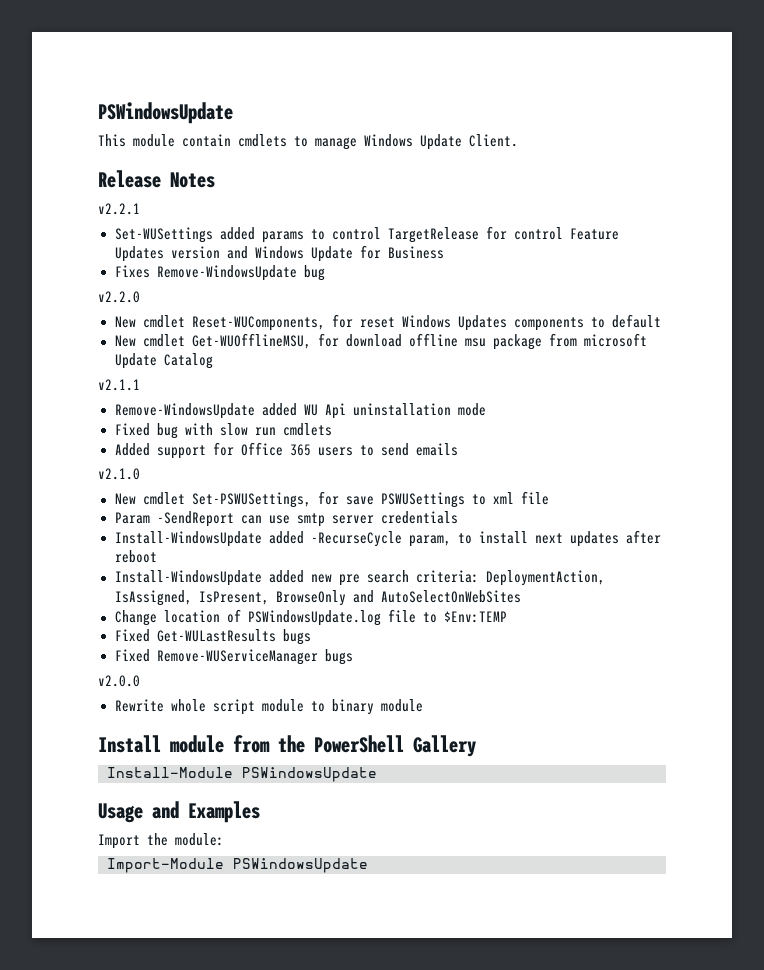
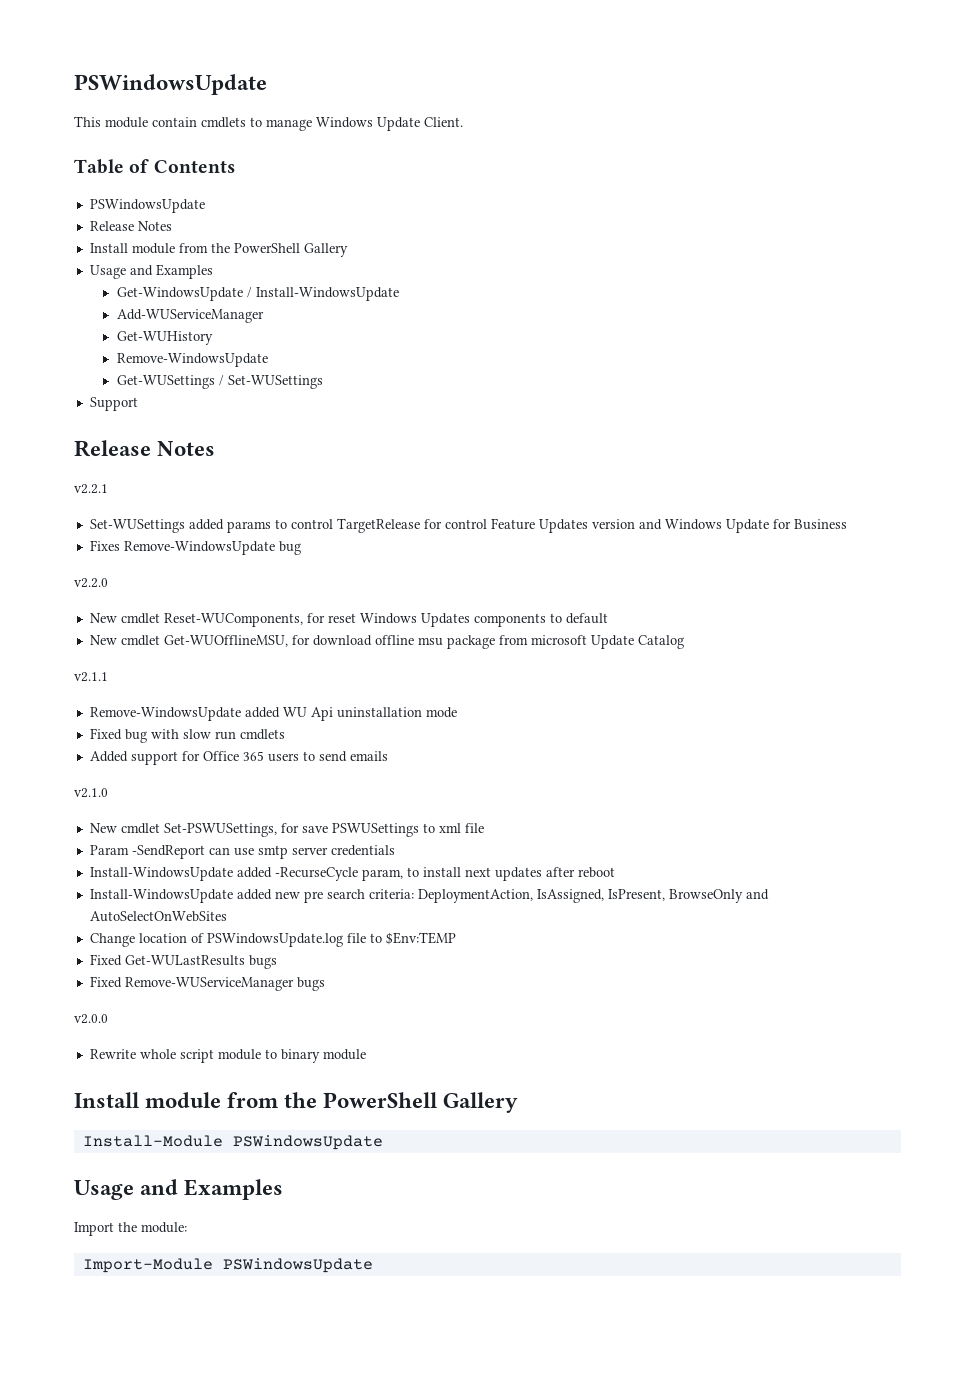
(518, 140) none -> [74,159,235,174] [89,199,205,213] [89,221,172,231] [89,243,348,257] [89,264,213,279] [116,287,399,301] [116,309,264,323] [116,331,213,345] [116,353,268,367] [116,375,323,389] [89,397,138,411] // Table of Contents // PSWindowsUpdate // Release Notes // Install module from the PowerShell Gallery // Usage and Examples // Get-WindowsUpdate / Install-WindowsUpdate // Add-WUServiceManager // Get-WUHistory // Remove-WindowsUpdate // Get-WUSettings / Set-WUSettings // Support

